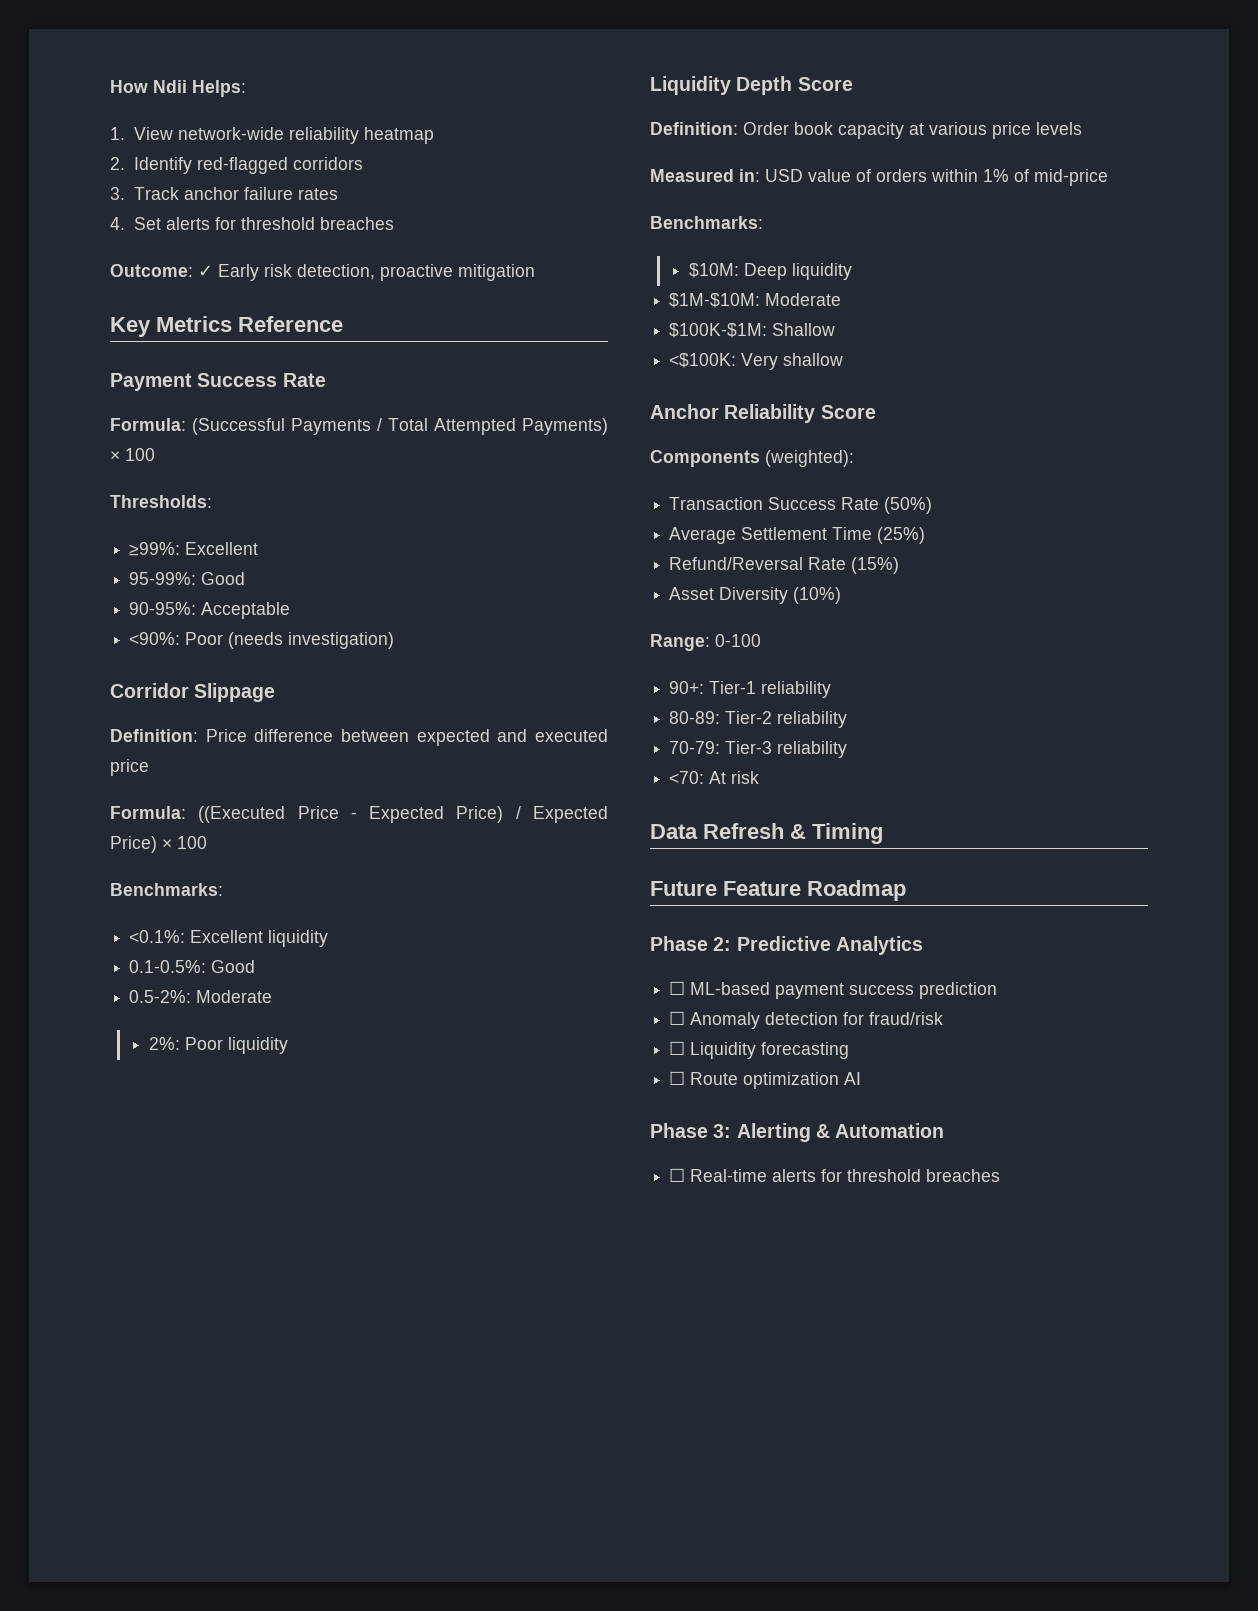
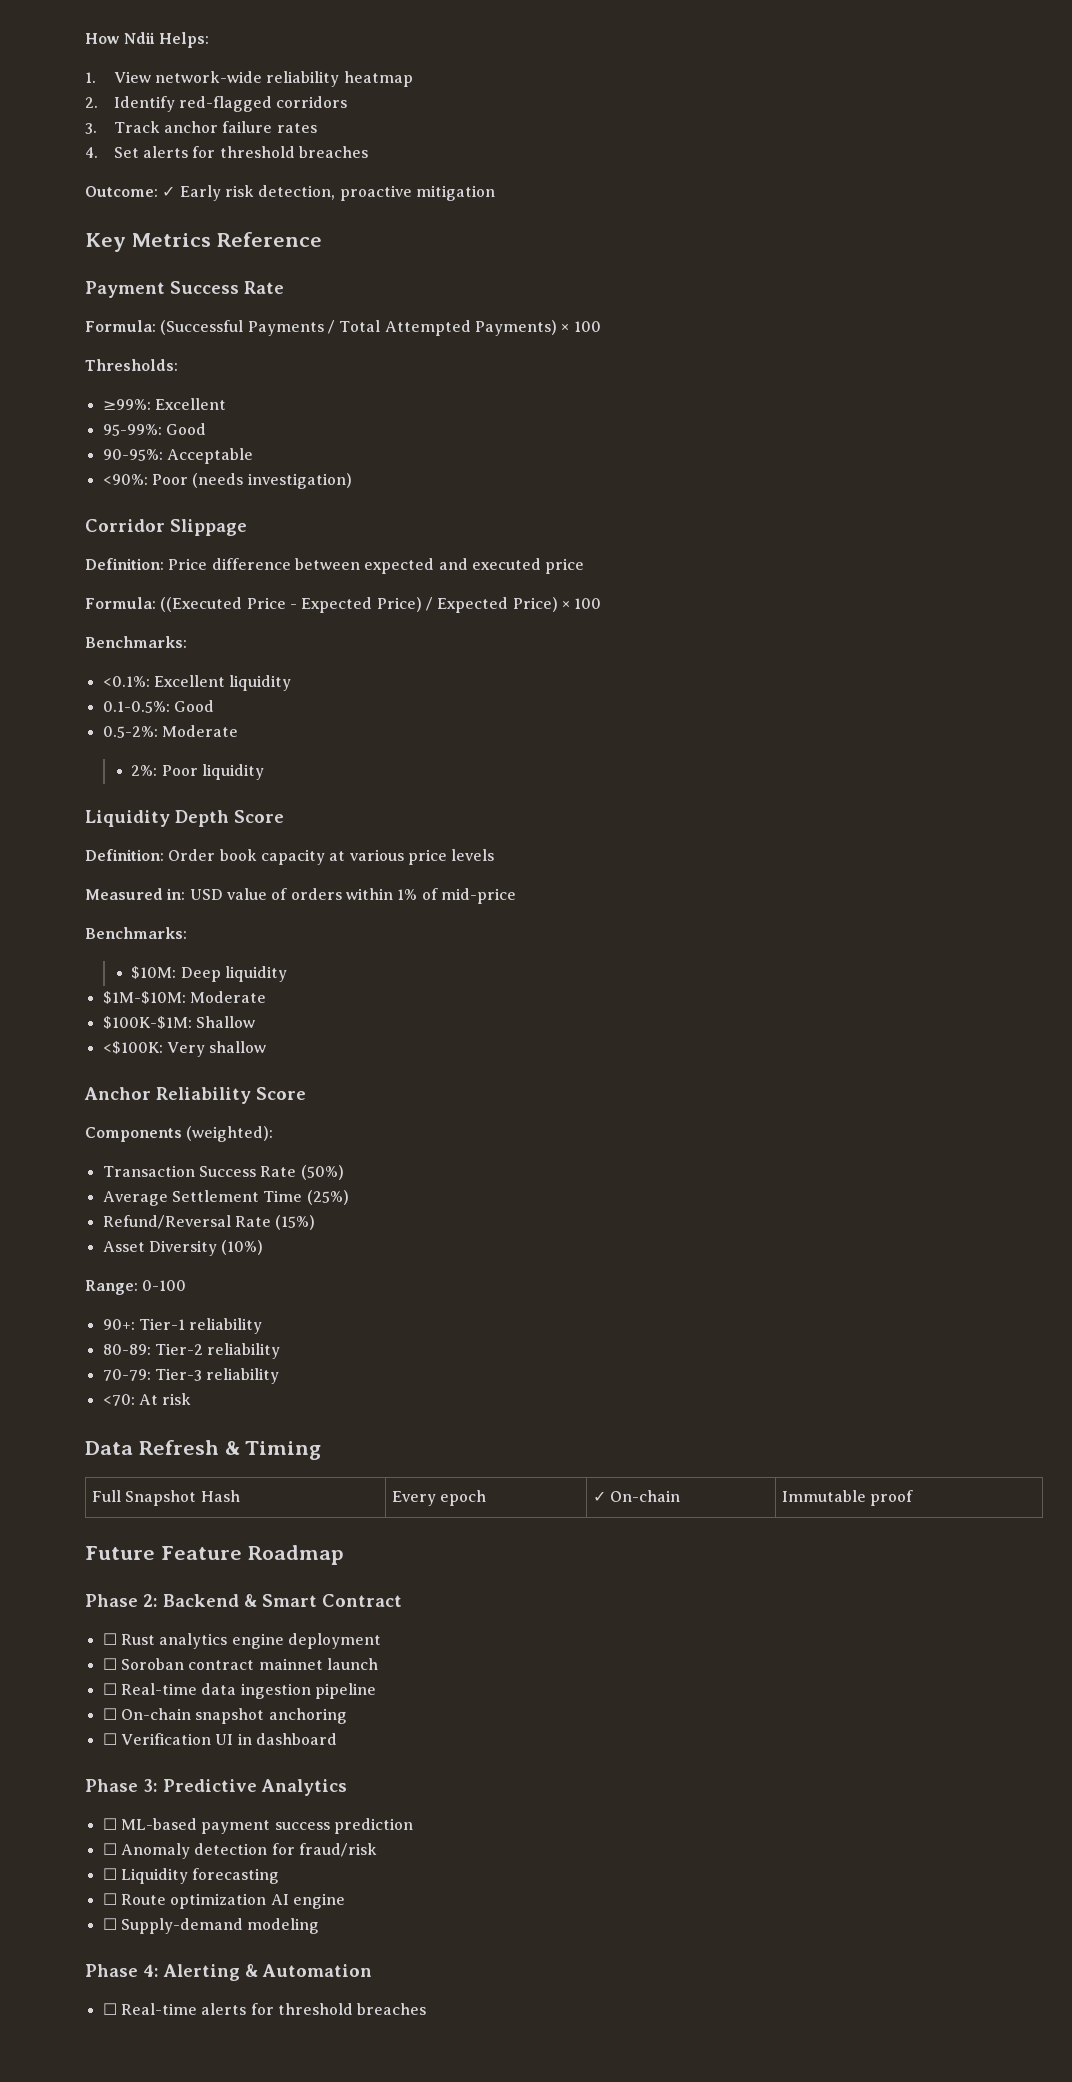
(883, 833) none -> [91,1490,240,1506] [391,1490,487,1506] [592,1490,681,1502] [781,1490,914,1506] // Full Snapshot Hash | Every epoch | ✓ On-chain | Immutable proof
(732, 944) none -> [163,1594,402,1607] [102,1633,381,1649] [102,1658,378,1670] [102,1683,376,1699] [102,1708,347,1724] [102,1733,337,1745] [85,1779,158,1792] Backend & Smart Contract // ☐ Rust analytics engine deployment // ☐ Soroban contract mainnet launch // ☐ Real-time data ingestion pipeline // ☐ On-chain snapshot anchoring // ☐ Verification UI in dashboard // Phase 3:
[650,1123,732,1138] // Phase 3: -> [292,1893,345,1909] [102,1918,320,1934] [85,1964,159,1977] engine // ☐ Supply-demand modeling // Phase 4:

